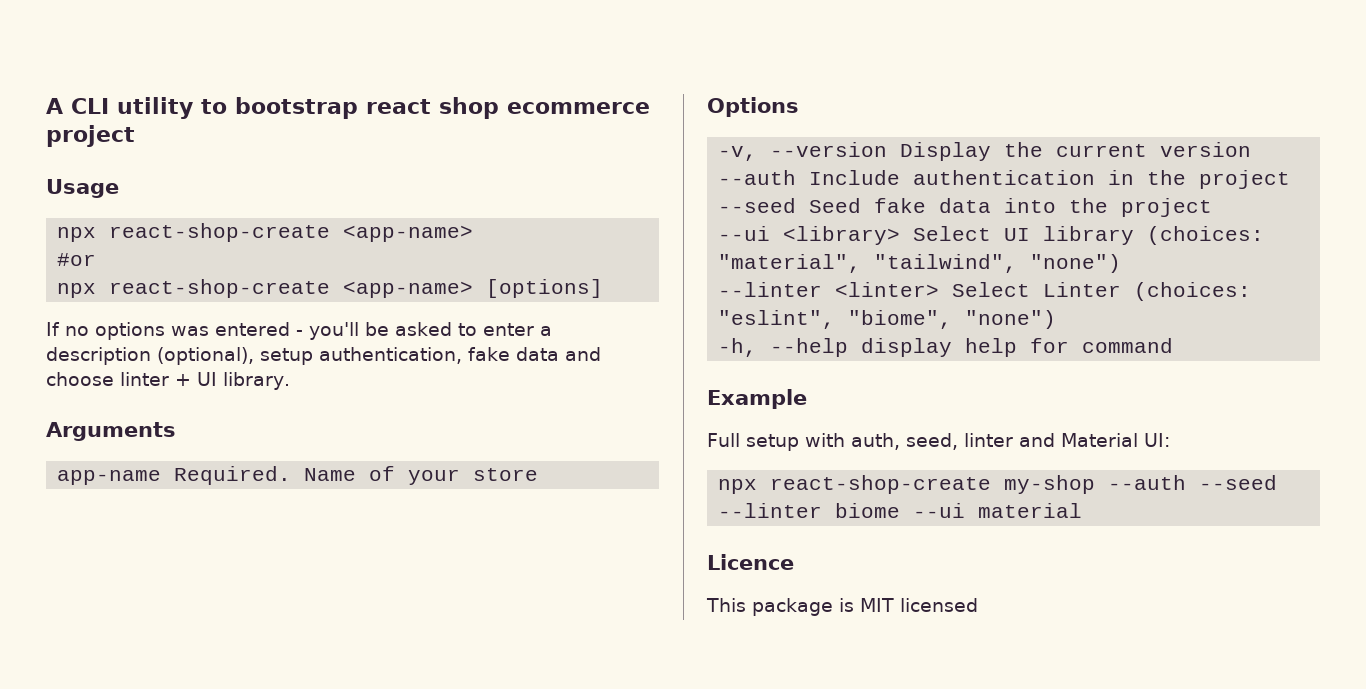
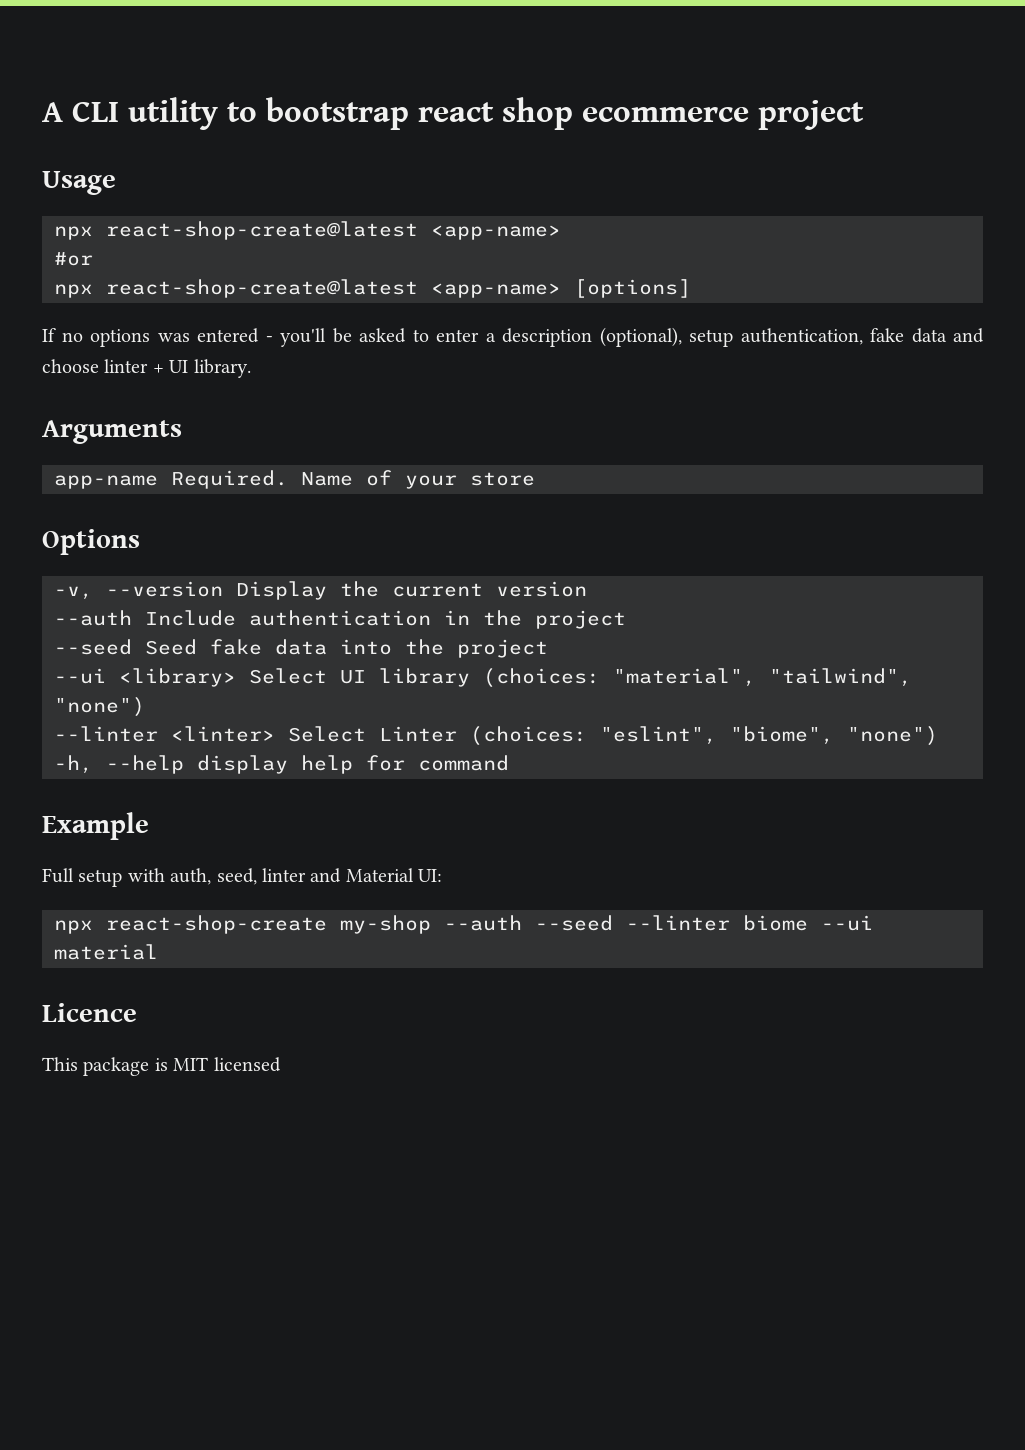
[109,223,331,242] react-shop-create -> [106,221,418,240] react-shop-create@latest
[109,279,331,298] react-shop-create -> [106,279,418,298] react-shop-create@latest

